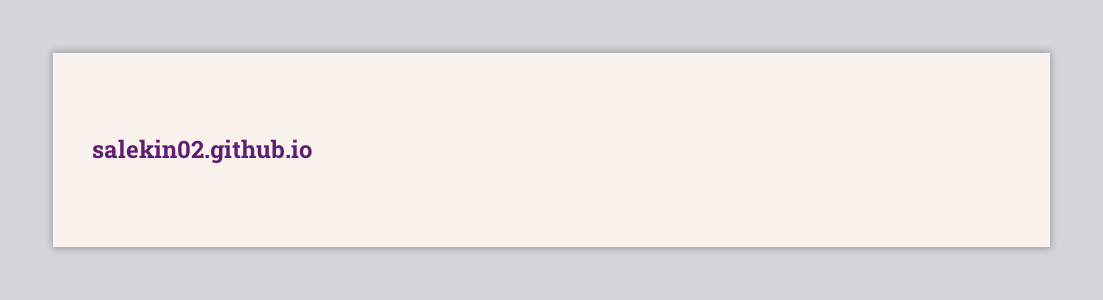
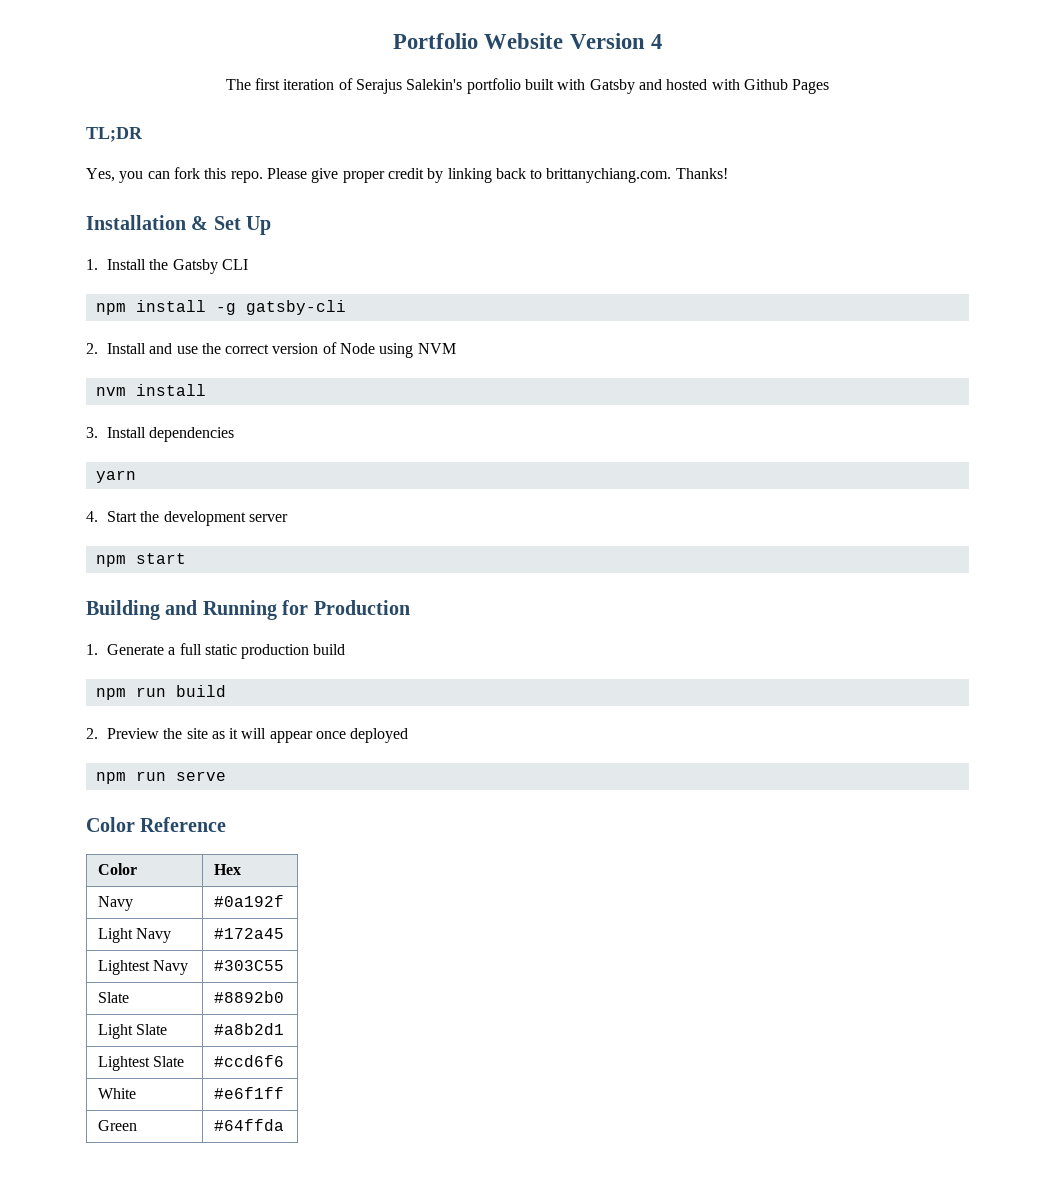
[92,139,312,164] salekin02.github.io -> [393,33,662,49] [225,78,830,94] [86,127,143,142] [86,167,728,183] [86,215,272,235] [86,259,248,274] [95,300,346,315] [86,342,456,358] [95,384,206,396] [86,427,235,442] [95,470,136,483] [86,511,288,526] [95,553,186,567] [86,600,410,620] [86,643,346,659] [95,685,226,700] [86,728,409,743] [95,771,226,784] [86,817,227,832] [98,863,138,875] [214,864,242,875] [98,896,134,911] [214,895,285,907] [98,928,172,943] [214,928,285,939] [98,960,189,975] [214,960,285,971] [98,992,130,1003] [214,991,285,1003] [98,1024,168,1039] [214,1023,285,1035] [98,1056,185,1071] [214,1055,285,1067] [98,1088,137,1099] [214,1087,285,1099] [98,1120,138,1131] [214,1119,285,1131] Portfolio Website Version 4 // The first iteration of Serajus Salekin's portfolio built with Gatsby and hosted with Github Pages // TL;DR // Yes, you can fork this repo. Please give proper credit by linking back to brittanychiang.com. Thanks! // Installation & Set Up // 1. Install the Gatsby CLI // npm install -g gatsby-cli // 2. Install and use the correct version of Node using NVM // nvm install // 3. Install dependencies // yarn // 4. Start the development server // npm start // Building and Running for Production // 1. Generate a full static production build // npm run build // 2. Preview the site as it will appear once deployed // npm run serve // Color Reference // Color | Hex // Navy | #0a192f // Light Navy | #172a45 // Lightest Navy | #303C55 // Slate | #8892b0 // Light Slate | #a8b2d1 // Lightest Slate | #ccd6f6 // White | #e6f1ff // Green | #64ffda

